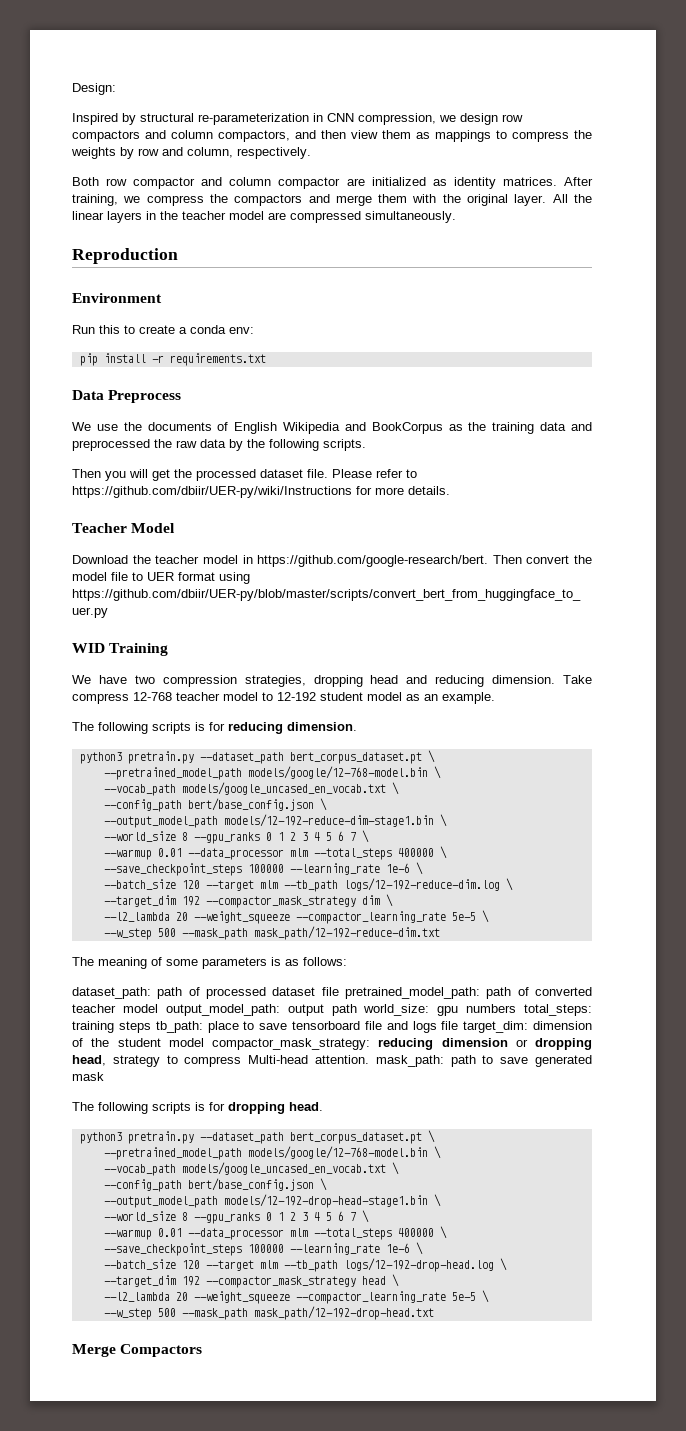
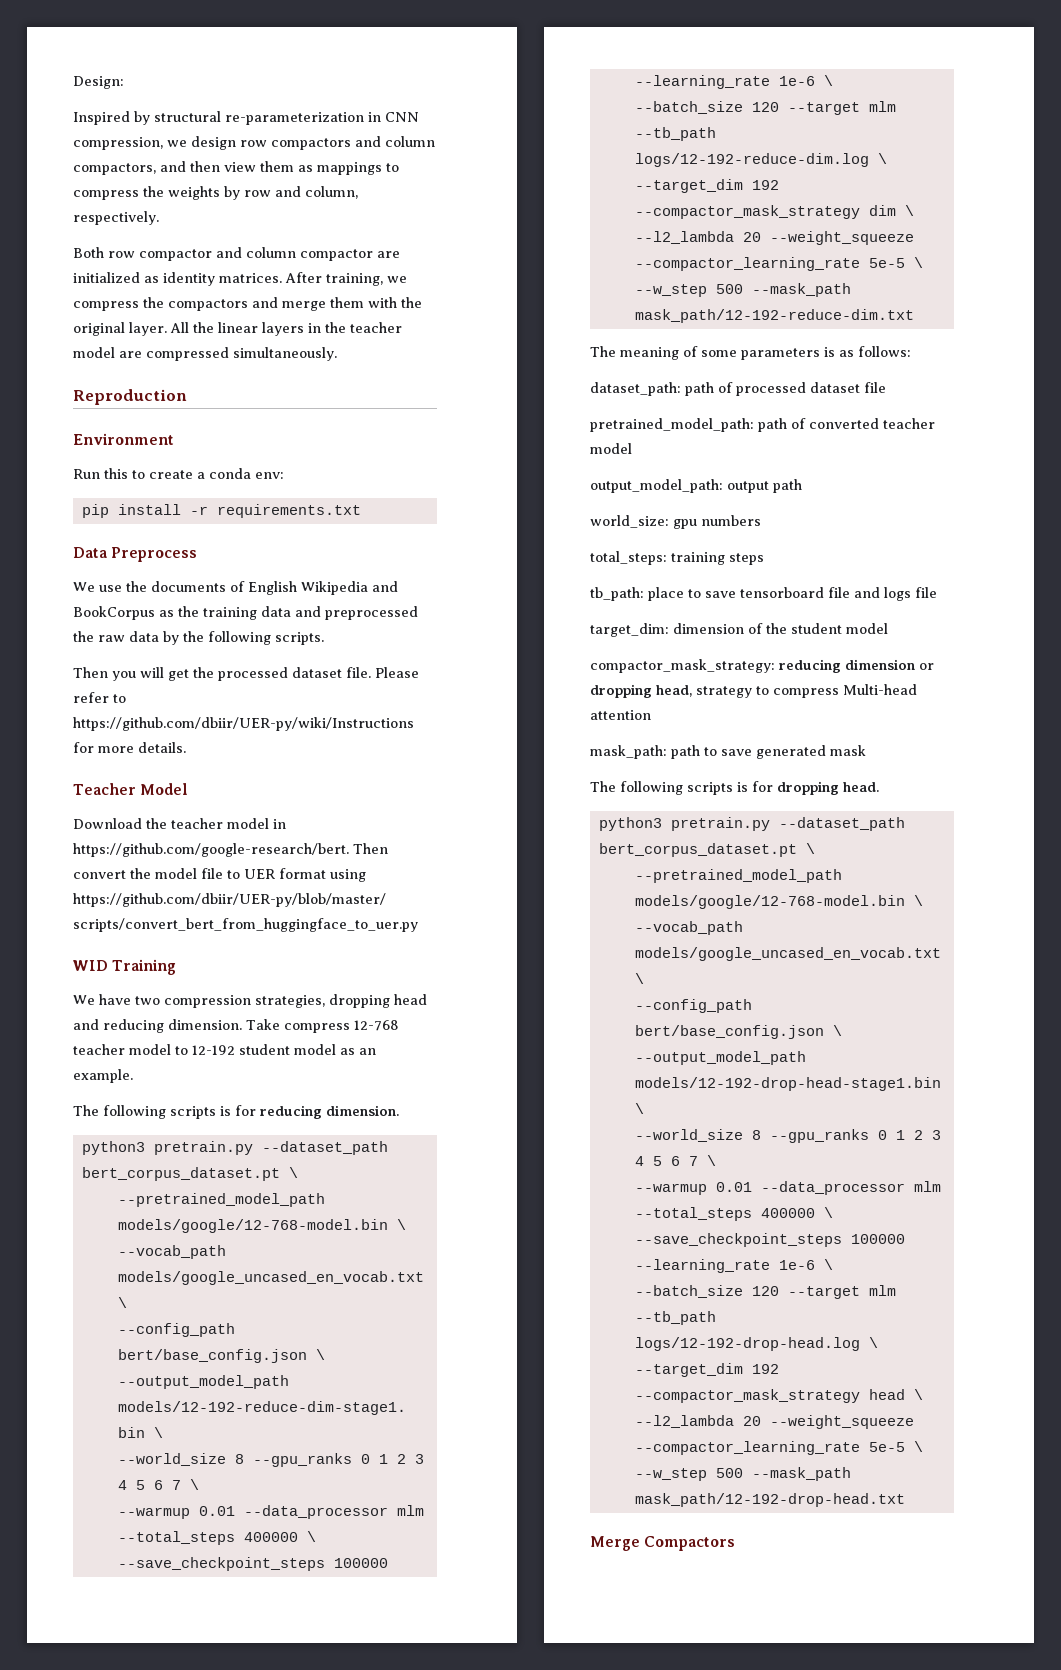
(339, 991) none -> (886, 387) //
(158, 1008) none -> (632, 448) //
(357, 1010) none -> (802, 486) //
(517, 1008) none -> (761, 520) //
(151, 1027) none -> (764, 559) //
(459, 1025) none -> (937, 592) //
(204, 1042) none -> (888, 628) //
[315,1055,369,1064] attention. -> [590,710,651,720] attention //

